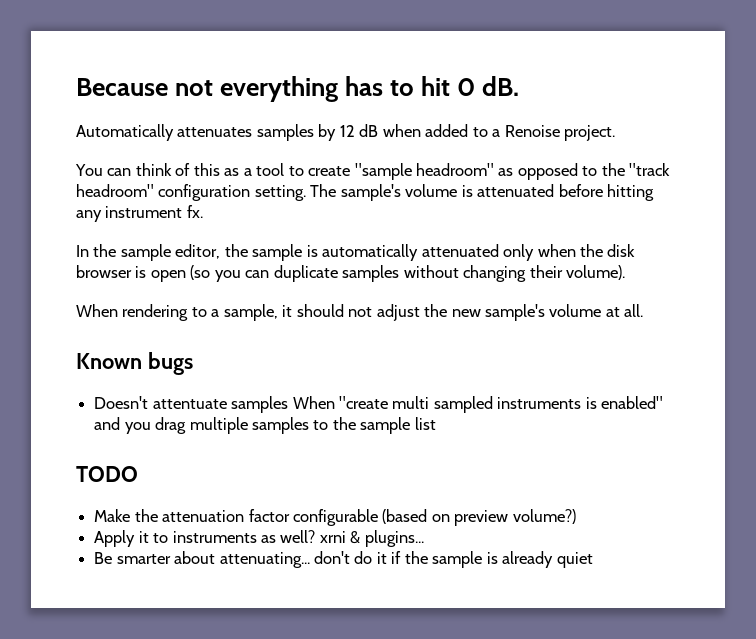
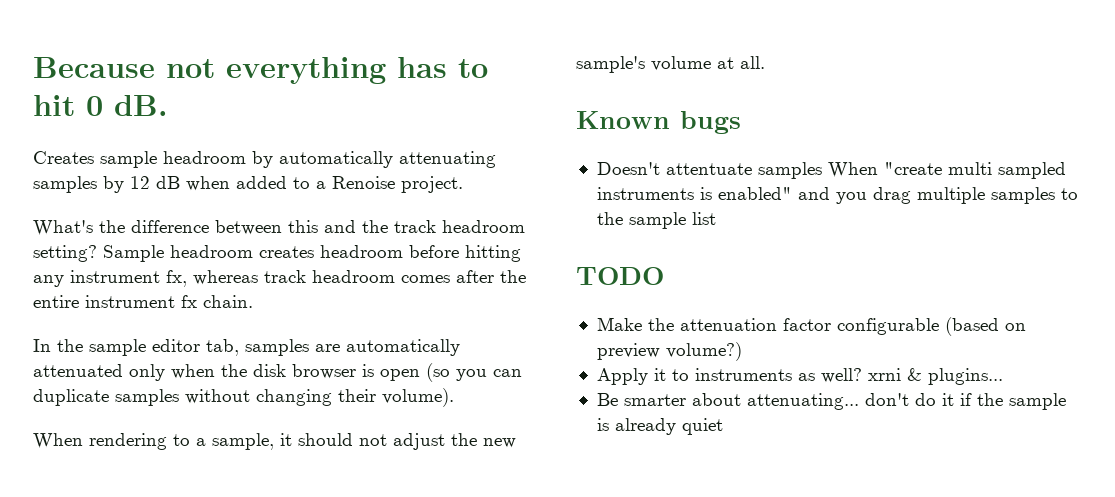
[76,124,253,141] Automatically attenuates -> [33,151,496,168] Creates sample headroom by automatically attenuating
[75,163,671,180] [76,184,655,201] [76,205,203,222] You can think of this as a tool to create "sample headroom" as opposed to the "track headroom" configuration setting. The sample's volume is attenuated before hitting any instrument fx. -> [33,220,525,236] [33,245,521,262] [33,270,526,287] [33,295,253,308] What's the difference between this and the track headroom setting? Sample headroom creates headroom before hitting any instrument fx, whereas track headroom comes after the entire instrument fx chain.
[175,244,318,261] editor, the sample is -> [152,339,340,356] editor tab, samples are

